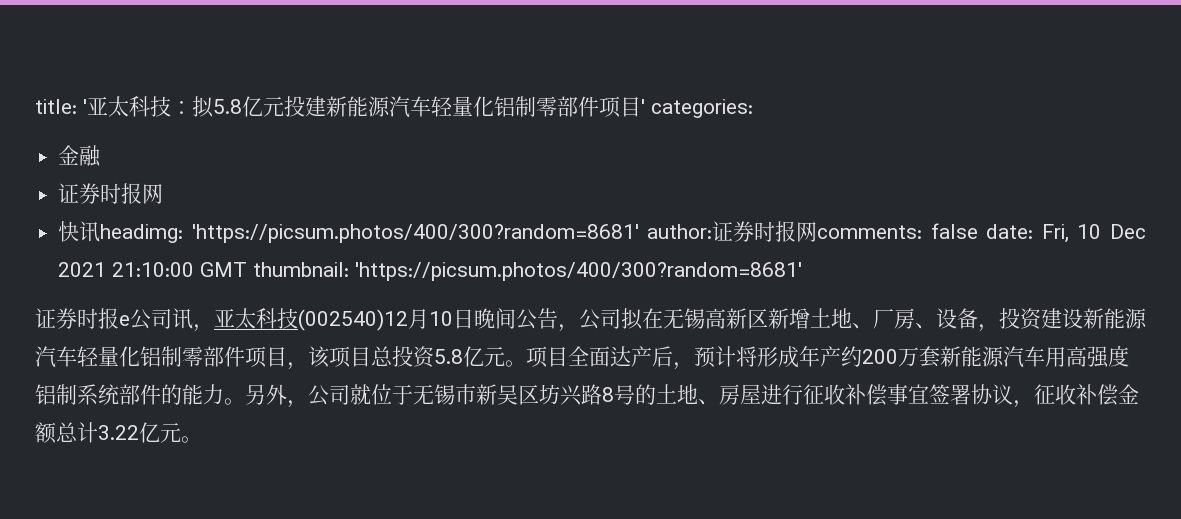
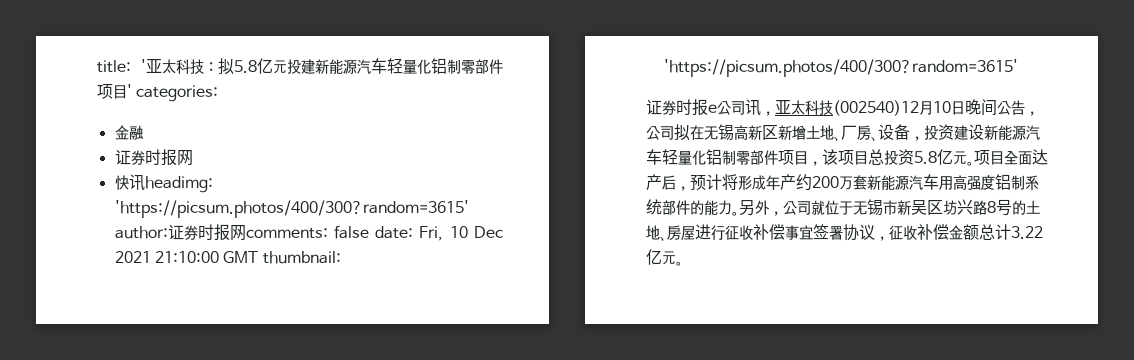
[191,224,639,243] 'https://picsum.photos/400/300?random=8681' -> [114,200,469,218] 'https://picsum.photos/400/300?random=3615'
[355,262,803,281] 'https://picsum.photos/400/300?random=8681' -> [663,59,1018,77] 'https://picsum.photos/400/300?random=3615'

